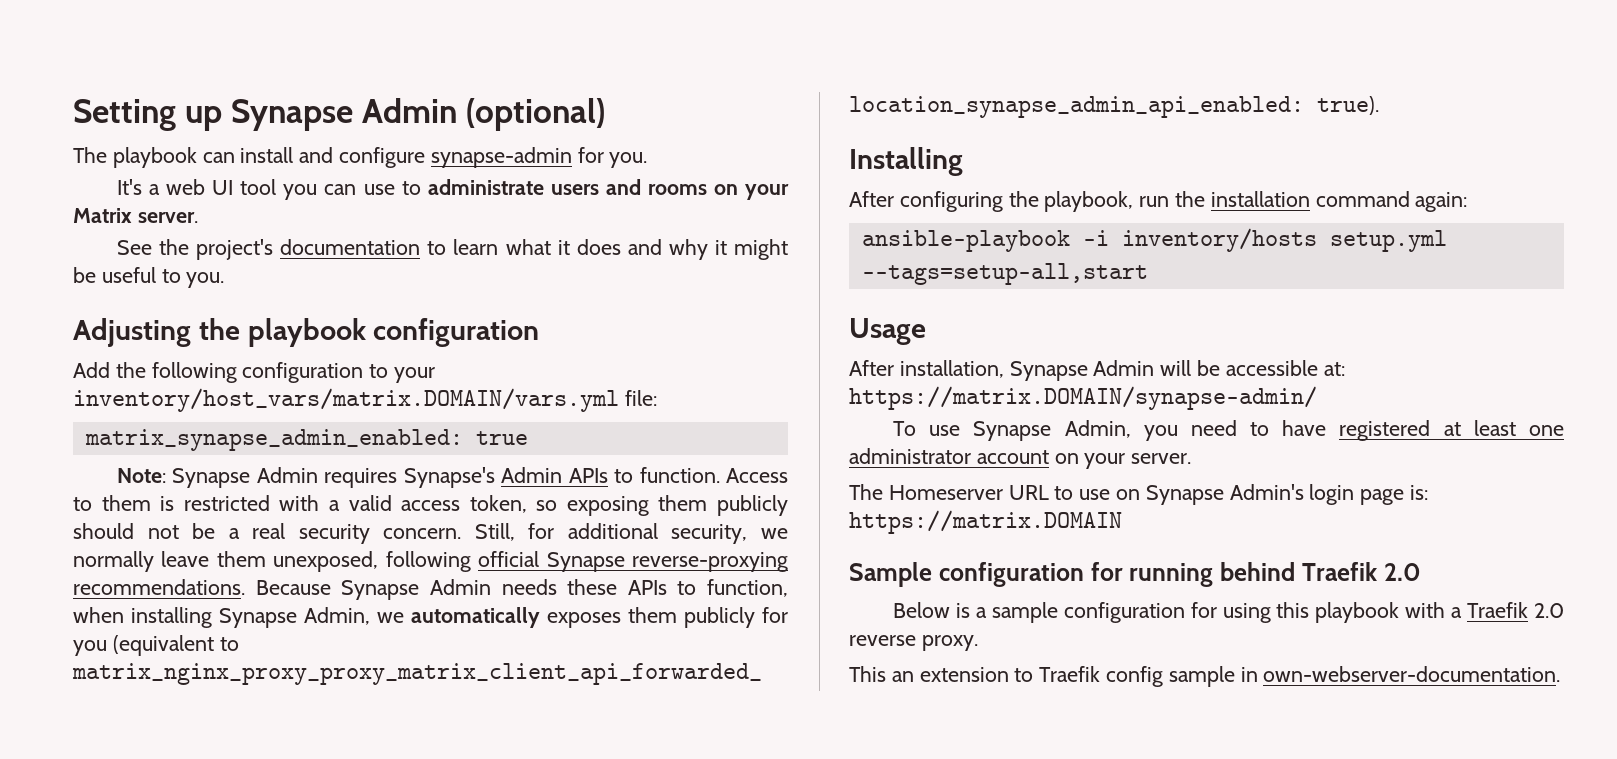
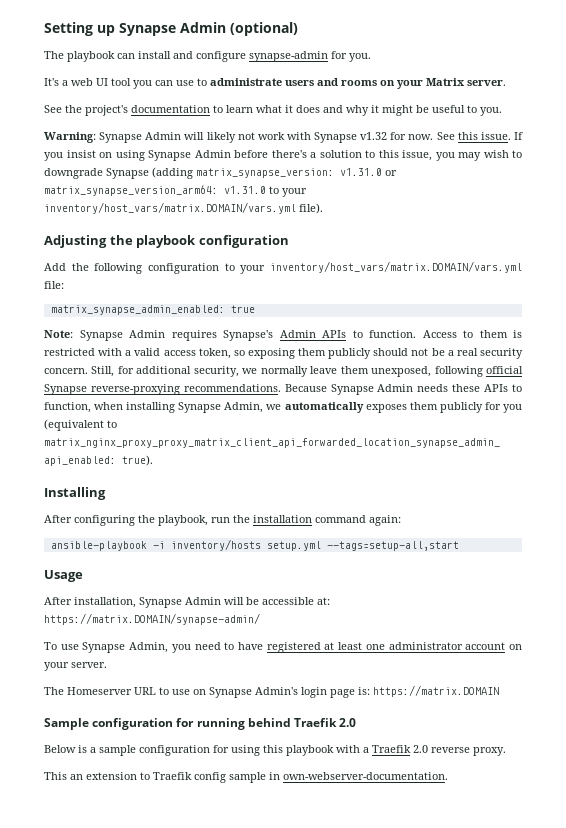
(225, 280) none -> [44,132,523,143] [44,150,522,161] [44,167,397,179] [44,185,307,197] [44,202,323,214] // Warning: Synapse Admin will likely not work with Synapse v1.32 for now. See this issue. If you insist on using Synapse Admin before there's a solution to this issue, you may wish to downgrade Synapse (adding matrix_synapse_version: v1.31.0 or matrix_synapse_version_arm64: v1.31.0 to your inventory/host_vars/matrix.DOMAIN/vars.yml file).

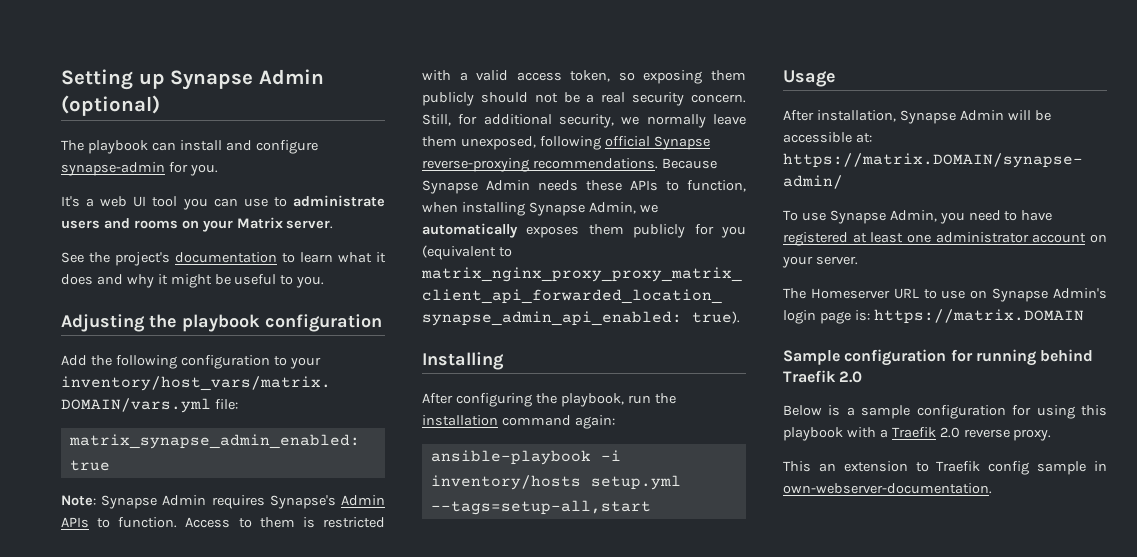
[44,132,523,143] [44,150,522,161] [44,167,397,179] [44,185,307,197] [44,202,323,214] // Warning: Synapse Admin will likely not work with Synapse v1.32 for now. See this issue. If you insist on using Synapse Admin before there's a solution to this issue, you may wish to downgrade Synapse (adding matrix_synapse_version: v1.31.0 or matrix_synapse_version_arm64: v1.31.0 to your inventory/host_vars/matrix.DOMAIN/vars.yml file). -> (325, 282) none

